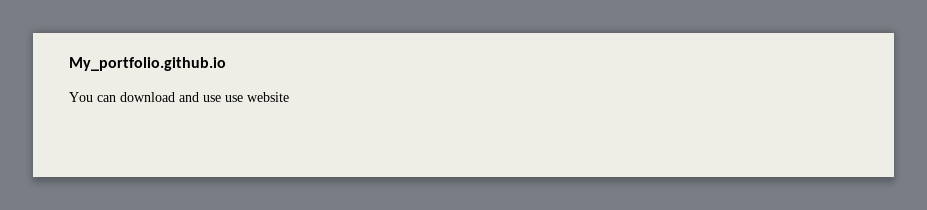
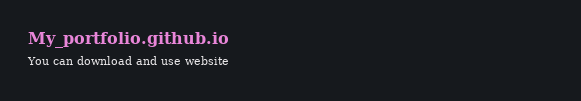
[225,95,243,102] use -> (181, 62) none

